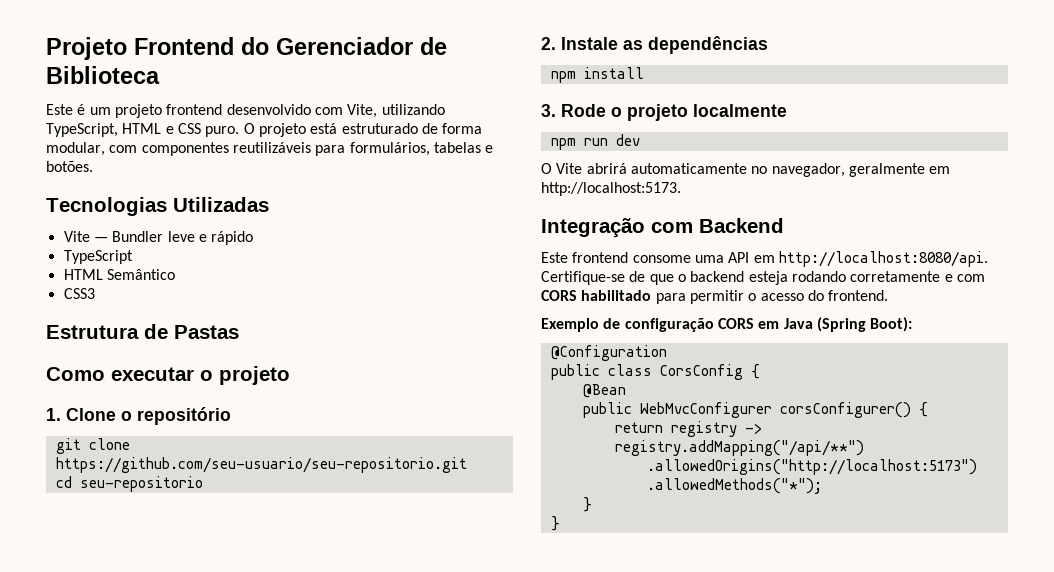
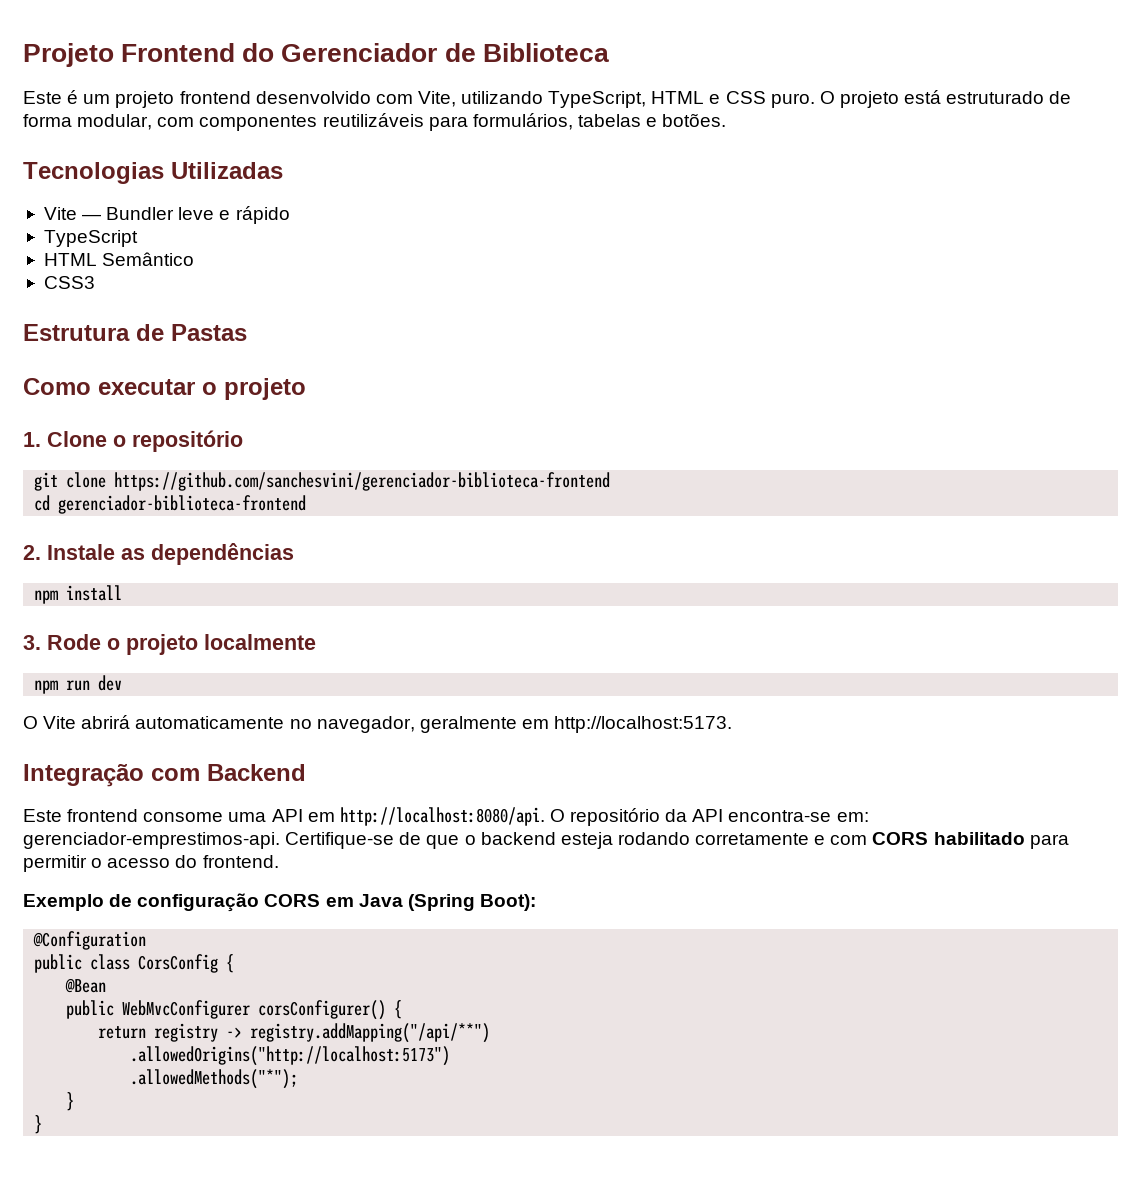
[55,457,467,473] https://github.com/seu-usuario/seu-repositorio.git -> [114,472,611,491] https://github.com/sanchesvini/gerenciador-biblioteca-frontend
[79,476,203,492] seu-repositorio -> [58,495,307,514] gerenciador-biblioteca-frontend
(988, 259) none -> [549,808,869,826] [23,832,280,849] O repositório da API encontra-se em: gerenciador-emprestimos-api.

